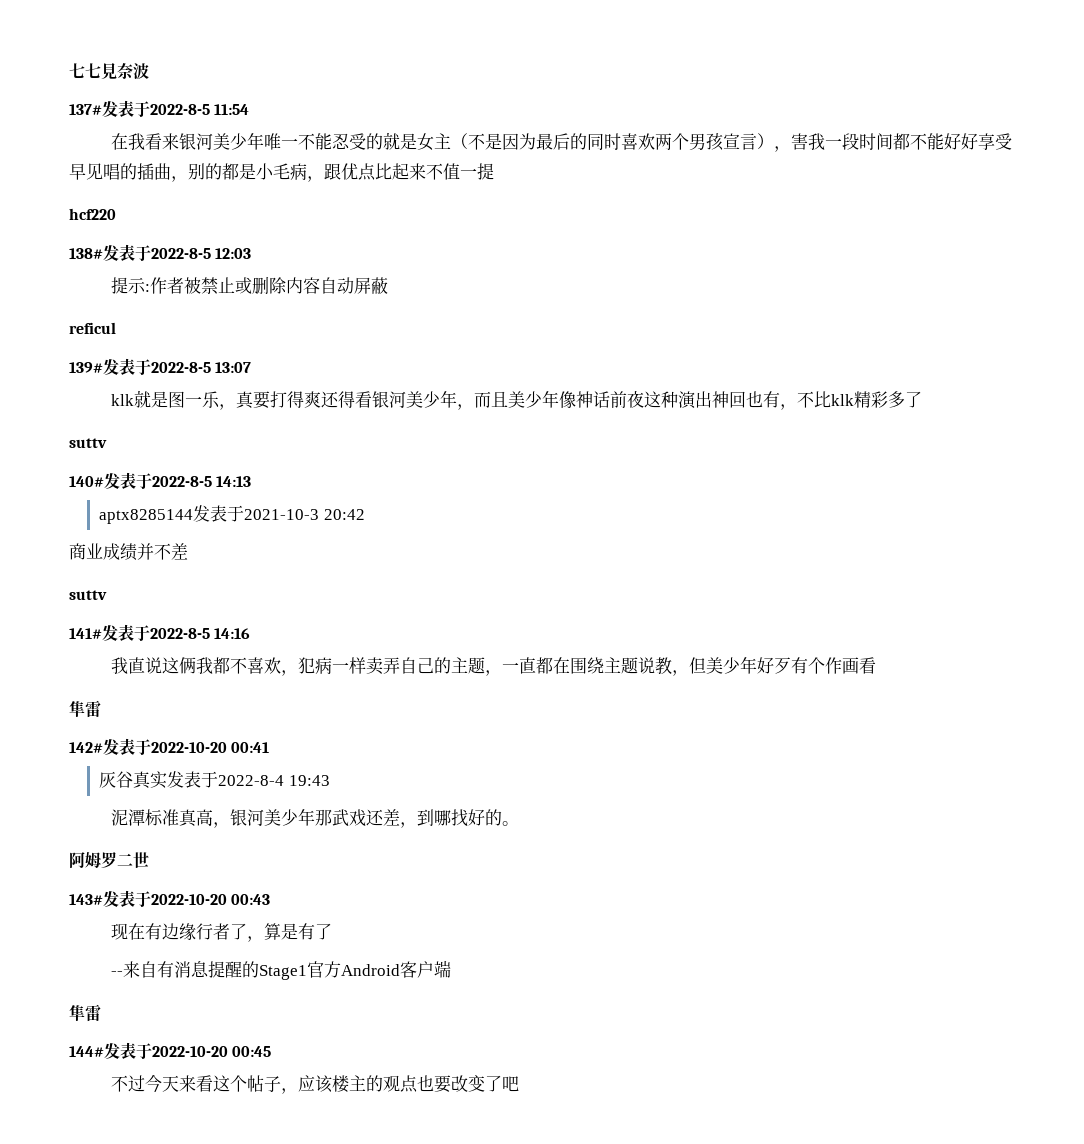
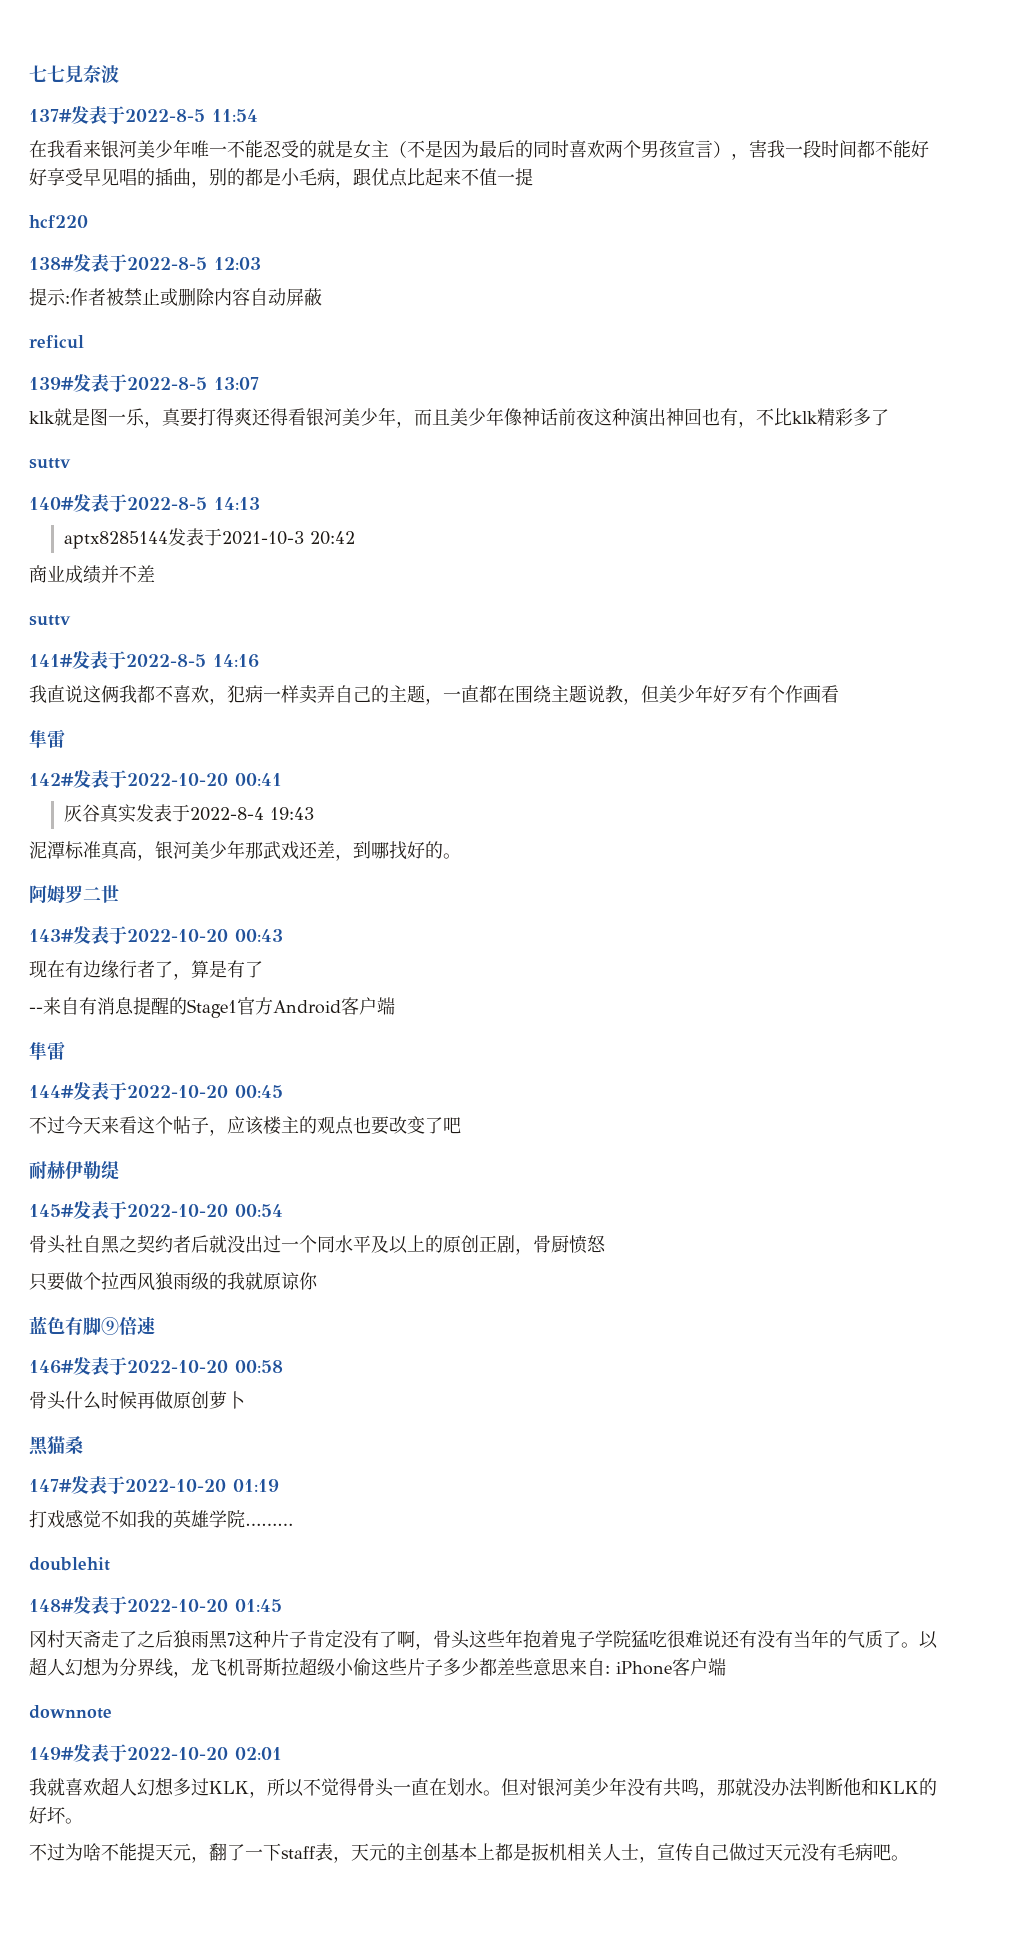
(520, 1084) none -> [29,1160,119,1180] [29,1201,283,1219] [29,1235,606,1255] [29,1272,318,1291] [29,1316,156,1335] [29,1357,283,1375] [29,1391,245,1410] [29,1435,83,1456] [29,1476,279,1494] [29,1510,293,1529] [29,1557,110,1571] [29,1596,282,1614] [29,1629,938,1650] [29,1657,726,1678] [29,1705,112,1719] [29,1744,282,1762] [29,1777,937,1798] [29,1806,83,1824] [29,1843,909,1863] // 耐赫伊勒缇 // 145#发表于2022-10-20 00:54 // 骨头社自黑之契约者后就没出过一个同水平及以上的原创正剧，骨厨愤怒 // 只要做个拉西风狼雨级的我就原谅你 // 蓝色有脚⑨倍速 // 146#发表于2022-10-20 00:58 // 骨头什么时候再做原创萝卜 // 黑猫桑 // 147#发表于2022-10-20 01:19 // 打戏感觉不如我的英雄学院……… // doublehit // 148#发表于2022-10-20 01:45 // 冈村天斋走了之后狼雨黑7这种片子肯定没有了啊，骨头这些年抱着鬼子学院猛吃很难说还有没有当年的气质了。以超人幻想为分界线，龙飞机哥斯拉超级小偷这些片子多少都差些意思来自: iPhone客户端 // downnote // 149#发表于2022-10-20 02:01 // 我就喜欢超人幻想多过KLK，所以不觉得骨头一直在划水。但对银河美少年没有共鸣，那就没办法判断他和KLK的好坏。 // 不过为啥不能提天元，翻了一下staff表，天元的主创基本上都是扳机相关人士，宣传自己做过天元没有毛病吧。

